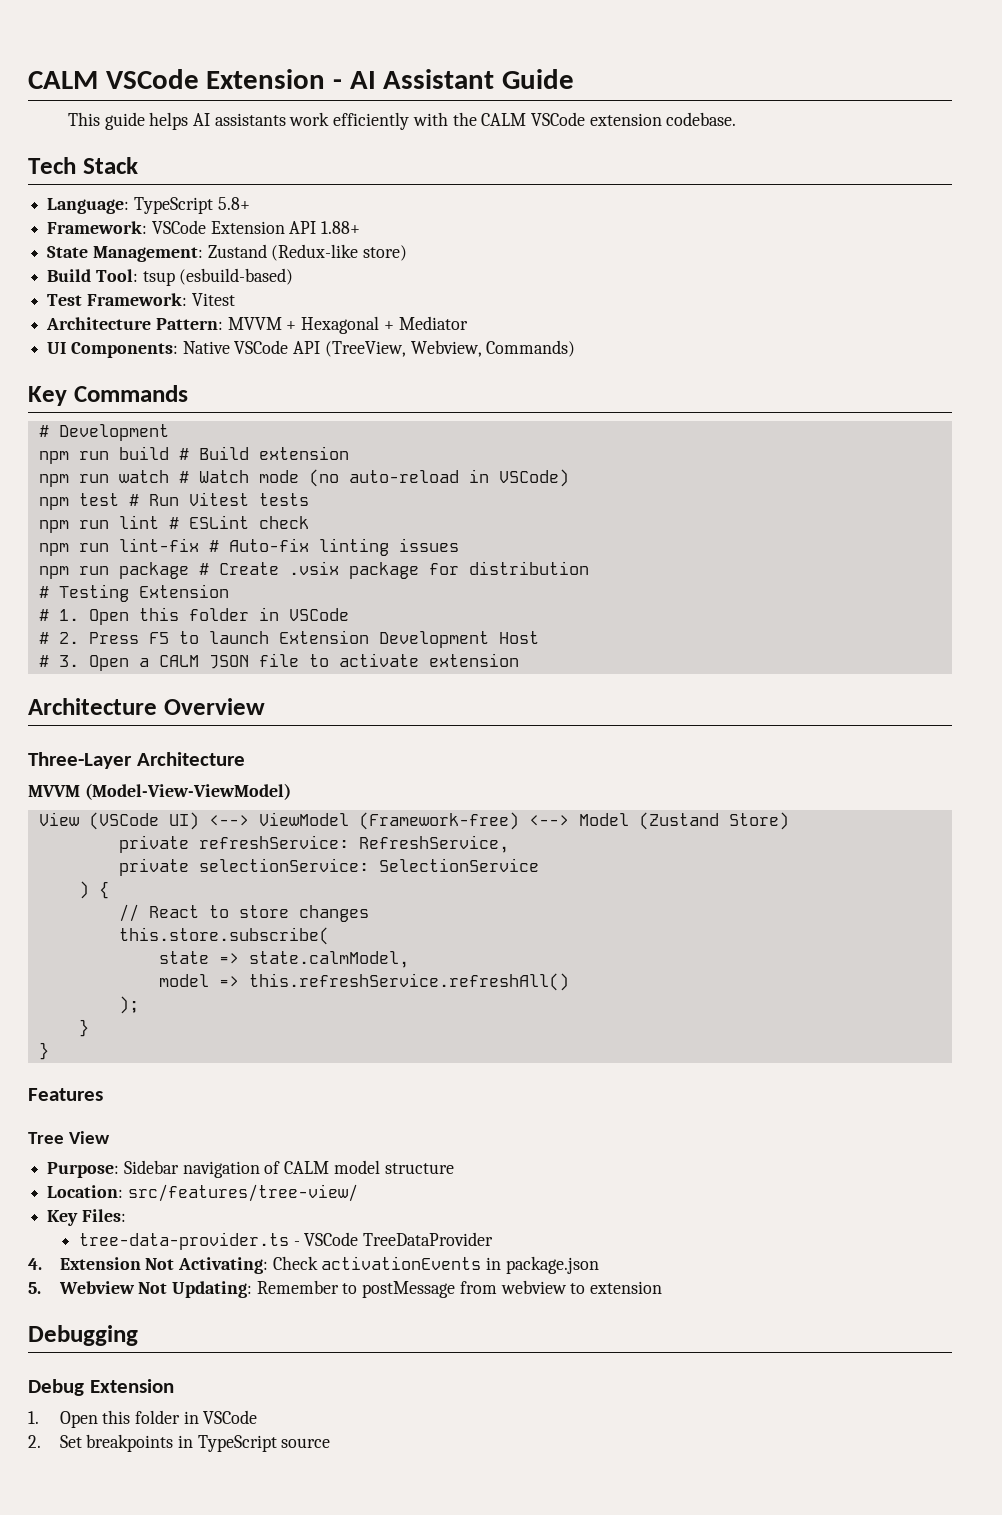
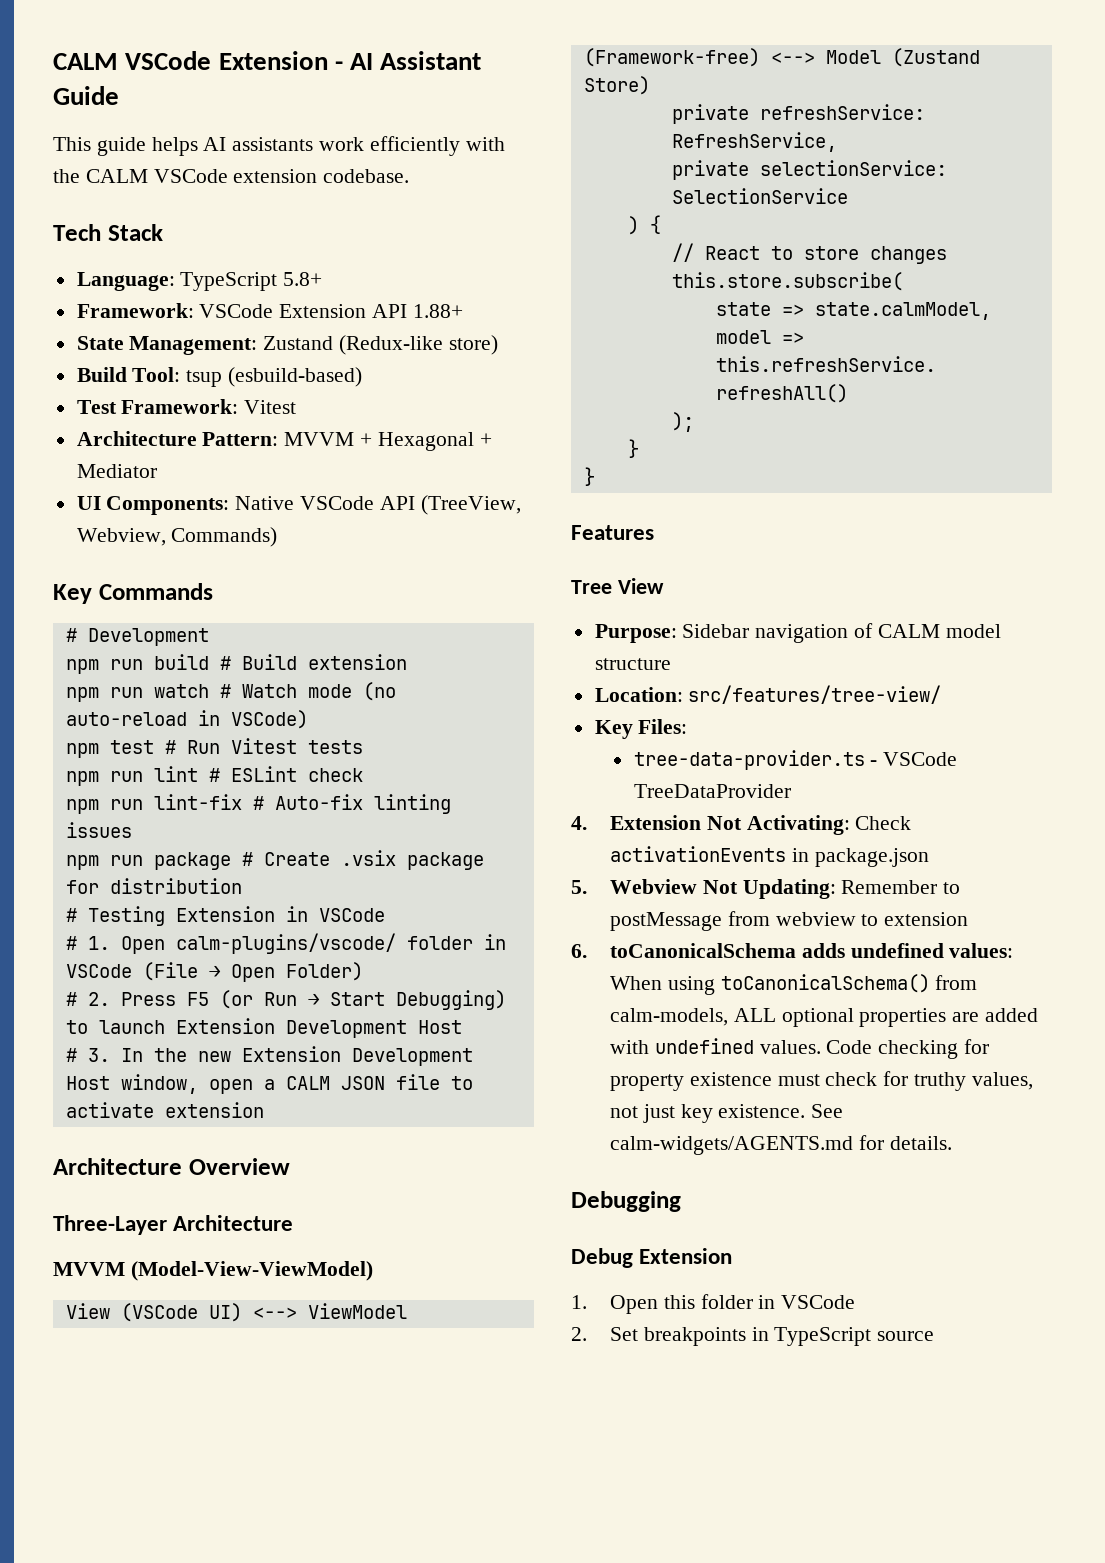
(229, 591) none -> [285,906,385,922] in VSCode
[138,607,349,621] this folder in VSCode -> [175,933,506,954] [65,962,363,982] calm-plugins/vscode/ folder in VSCode (File → Open Folder)
(169, 638) none -> [219,990,506,1010] (or Run → Start Debugging)
[88,655,129,671] Open -> [120,1046,473,1066] [65,1074,253,1094] In the new Extension Development Host window, open
(663, 1287) none -> [571,943,1014,958] [609,974,978,995] [609,1008,1038,1027] [609,1038,989,1059] [609,1071,1033,1091] [609,1104,844,1123] [609,1135,952,1155] // 6. toCanonicalSchema adds undefined values: When using toCanonicalSchema() from calm-models, ALL optional properties are added with undefined values. Code checking for property existence must check for truthy values, not just key existence. See calm-widgets/AGENTS.md for details.

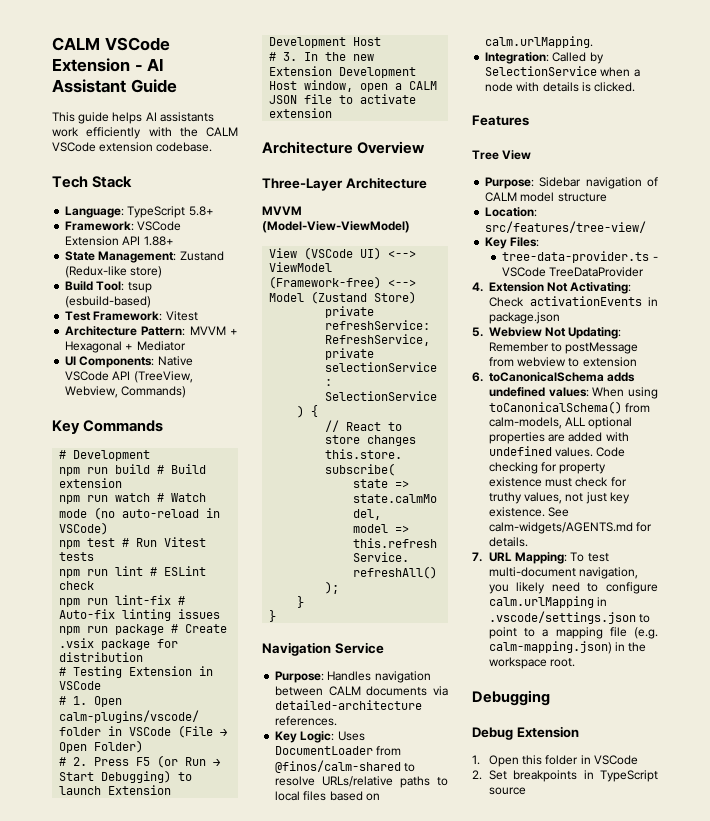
(595, 476) none -> [262,642,384,656] [275,671,431,683] [275,686,448,696] [275,700,423,710] [275,716,338,726] [275,731,365,743] [275,746,402,756] [275,760,416,773] [275,776,448,788] [275,791,380,801] [485,36,594,48] [485,52,604,64] [485,66,640,77] [485,82,636,92] // Navigation Service // Purpose: Handles navigation between CALM documents via detailed-architecture references. // Key Logic: Uses DocumentLoader from @finos/calm-shared to resolve URLs/relative paths to local files based on calm.urlMapping. // Integration: Called by SelectionService when a node with details is clicked.
(952, 1143) none -> [472,552,609,564] [488,567,639,579] [488,582,658,594] [488,596,608,608] [488,611,651,624] [488,627,658,639] [488,641,647,654] [488,657,576,669] // 7. URL Mapping: To test multi-document navigation, you likely need to configure calm.urlMapping in .vscode/settings.json to point to a mapping file (e.g. calm-mapping.json) in the workspace root.

